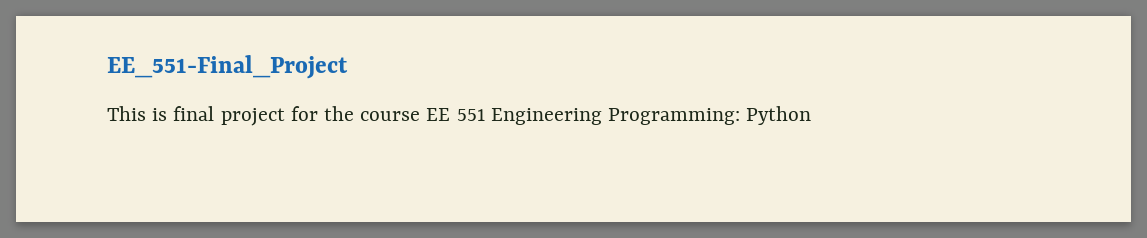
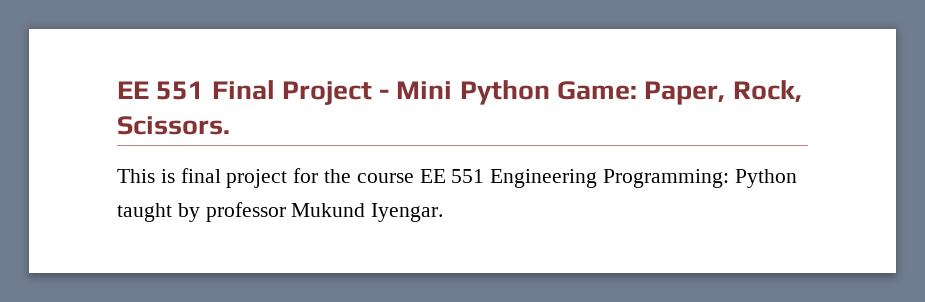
[107,55,348,79] EE_551-Final_Project -> [117,80,802,105] [117,116,230,135] EE 551 Final Project - Mini Python Game: Paper, Rock, Scissors.
(812, 115) none -> [117,202,444,222] taught by professor Mukund Iyengar.

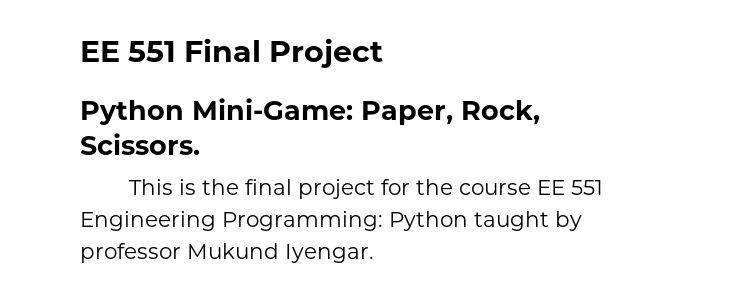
[379,80,638,105] - Mini Python Game: -> [80,98,353,125] // Python Mini-Game:
(175, 176) none -> [201,179,239,195] the

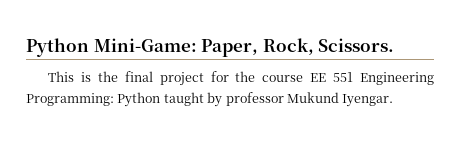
[80,38,384,68] EE 551 Final Project // -> (26, 47) none

